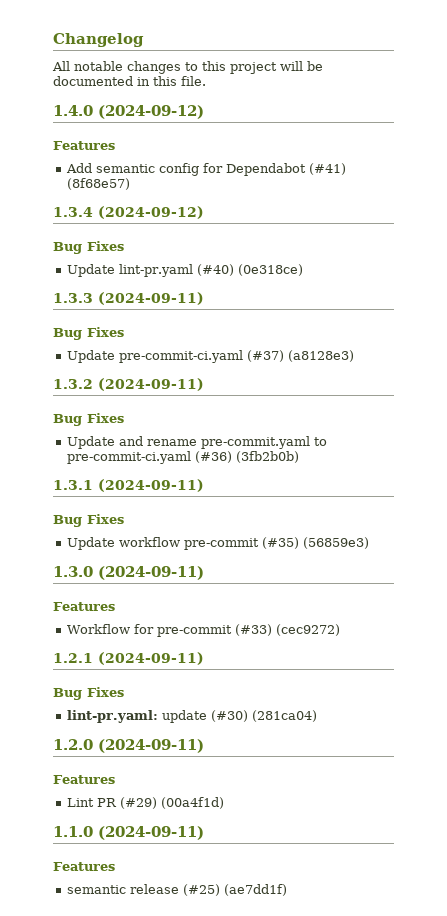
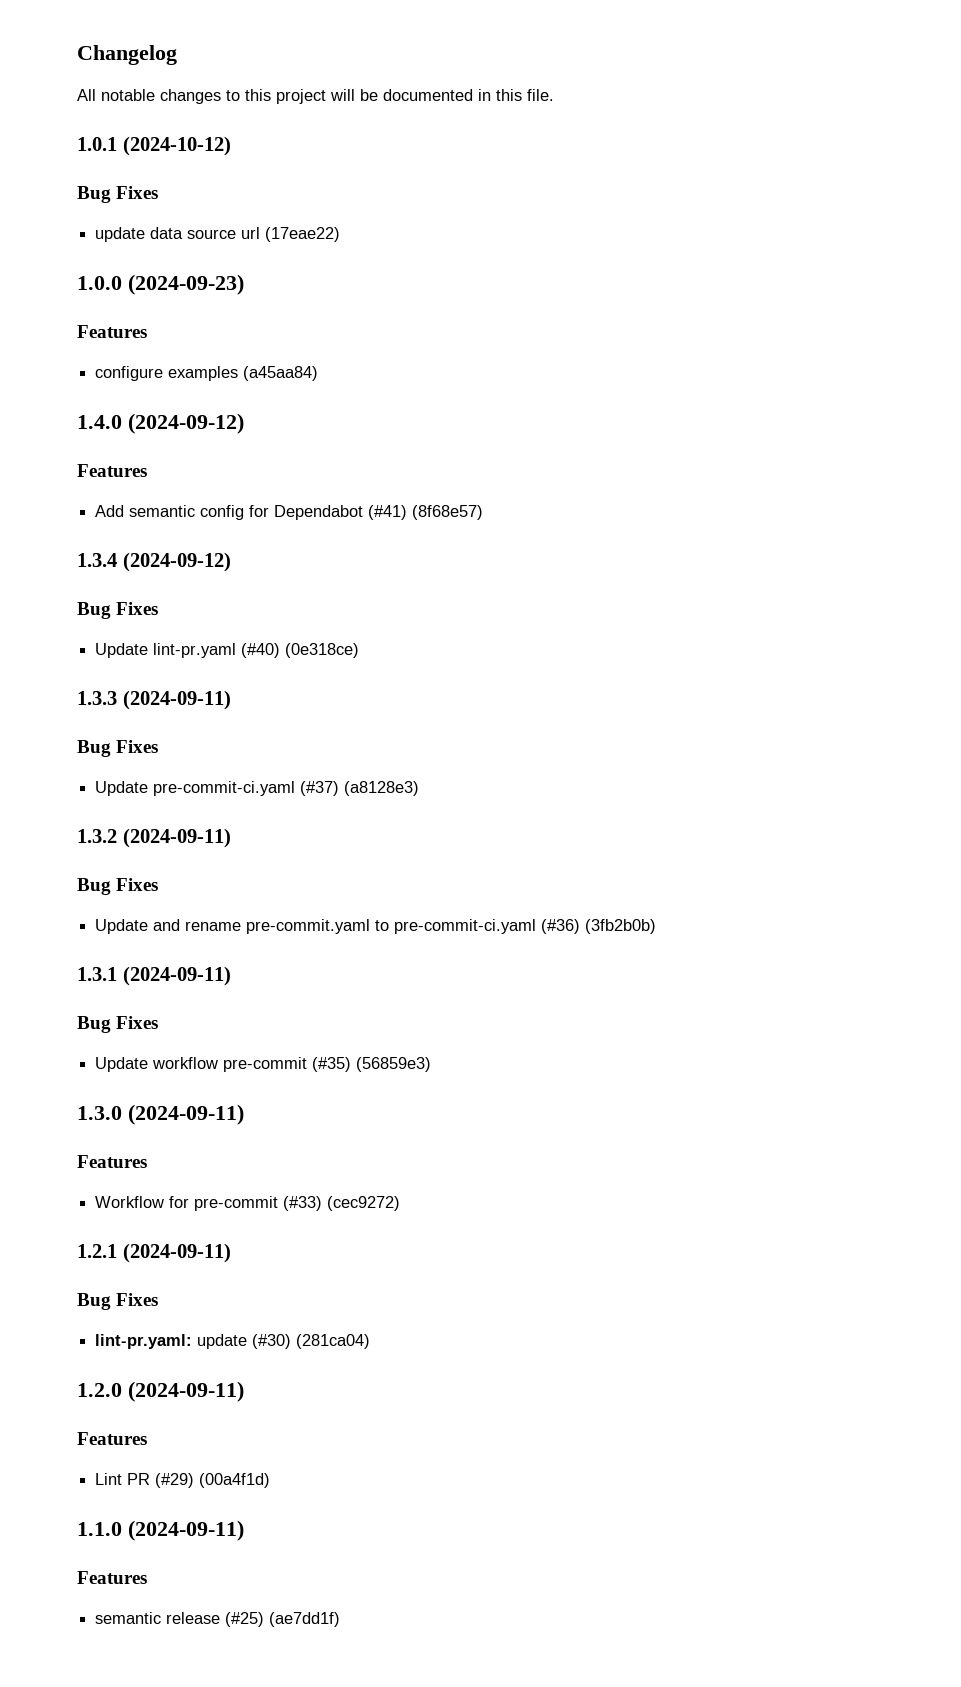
(206, 81) none -> [77,136,231,156] [77,186,159,203] [95,227,341,242] [77,274,244,295] [77,325,147,338] [95,366,319,381] // 1.0.1 (2024-10-12) // Bug Fixes // update data source url (17eae22) // 1.0.0 (2024-09-23) // Features // configure examples (a45aa84)

